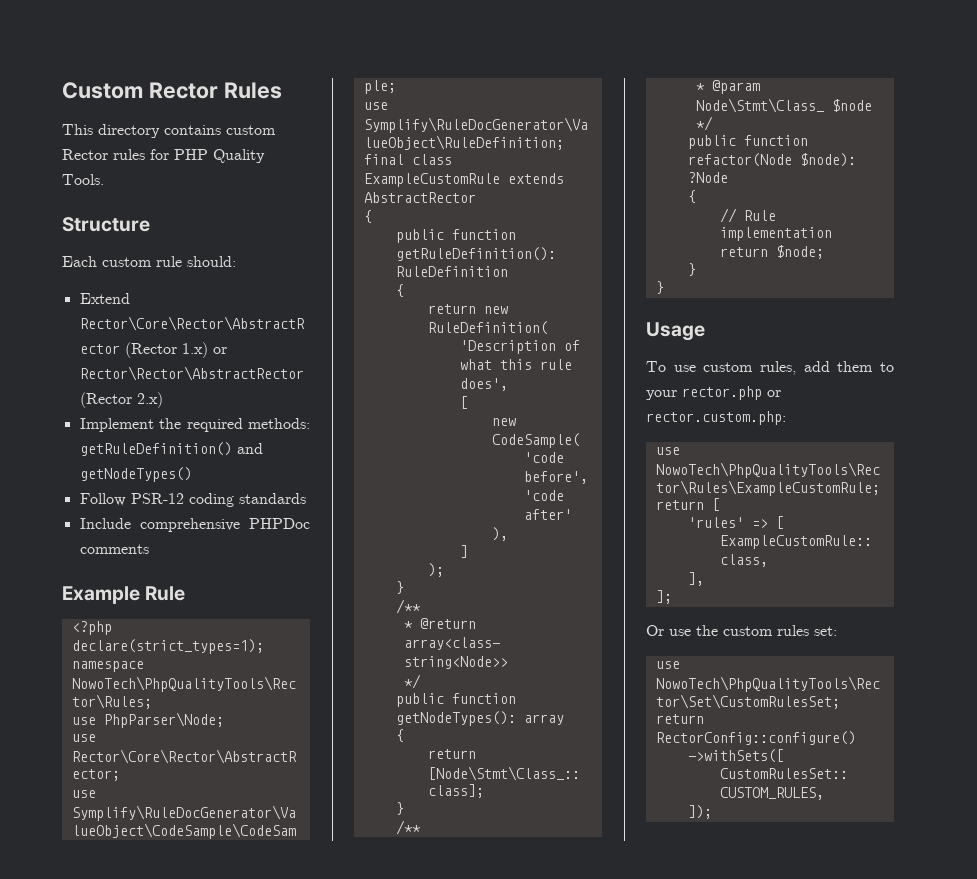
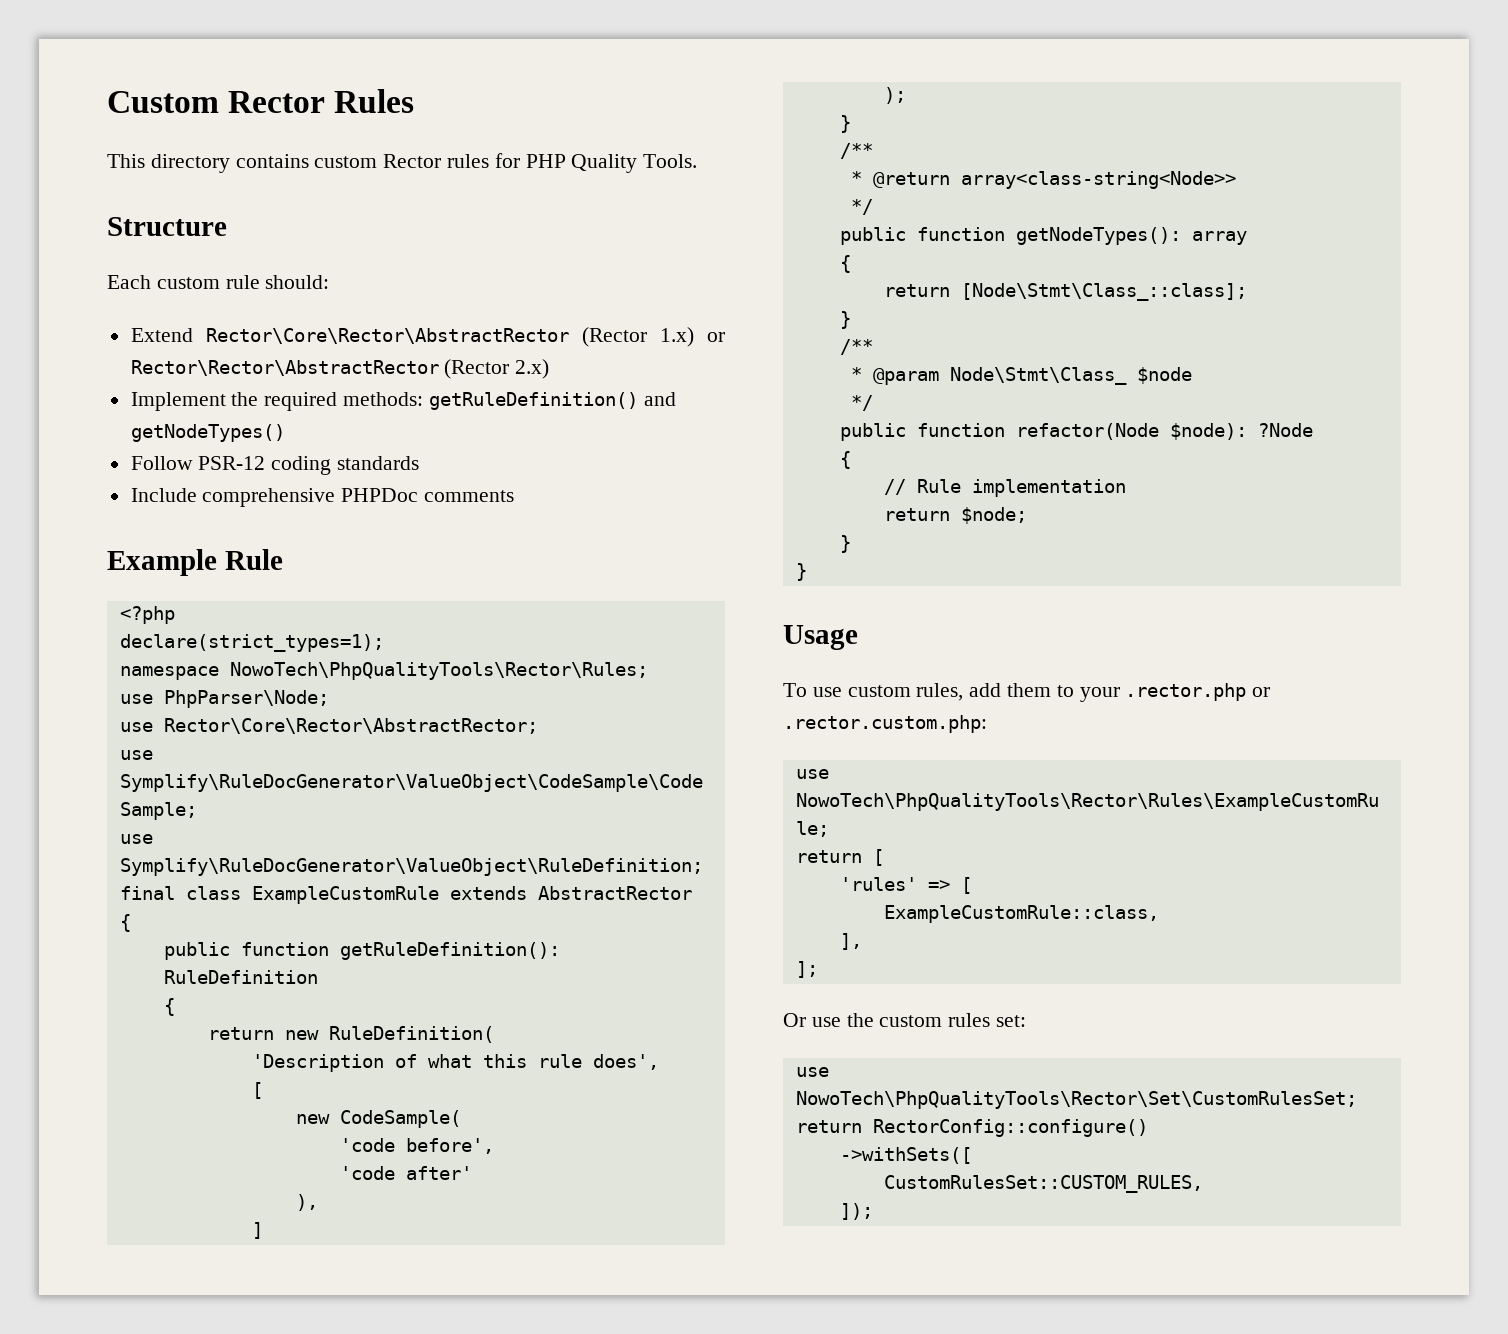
[682,386,781,400] [646,411,786,425] rector.php or rector.custom.php: -> [1125,683,1271,701] [783,715,987,733] .rector.php or .rector.custom.php:

